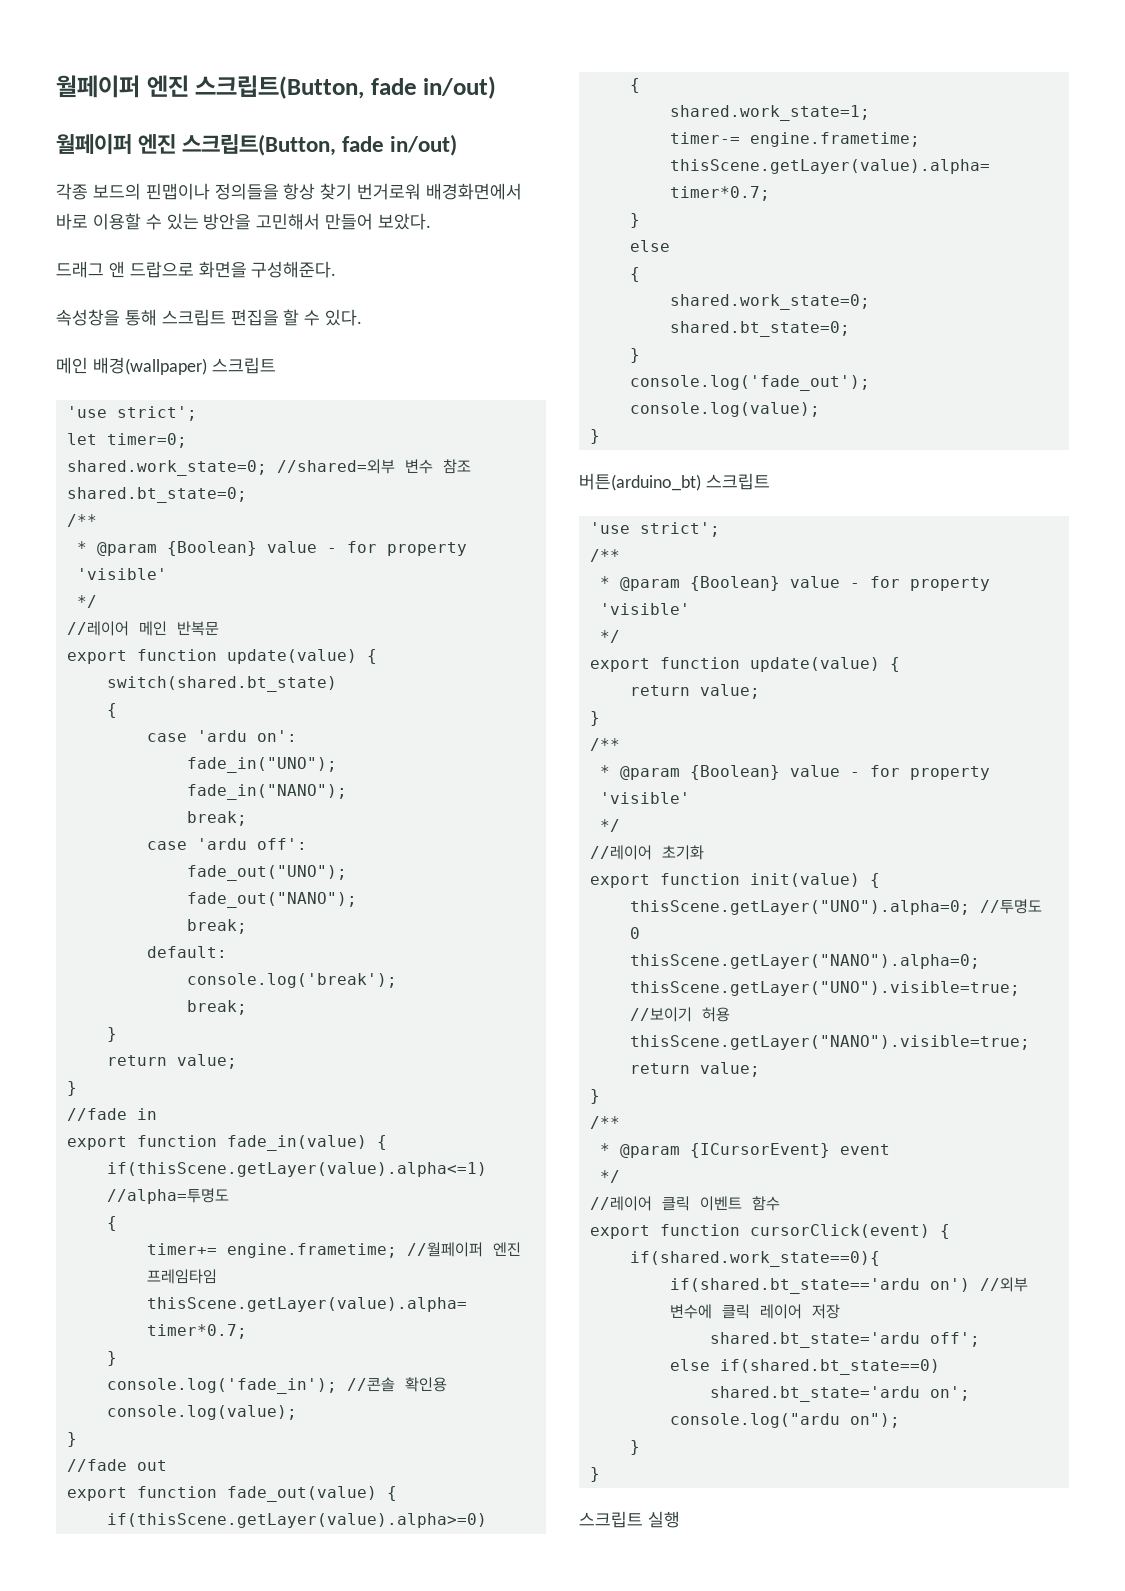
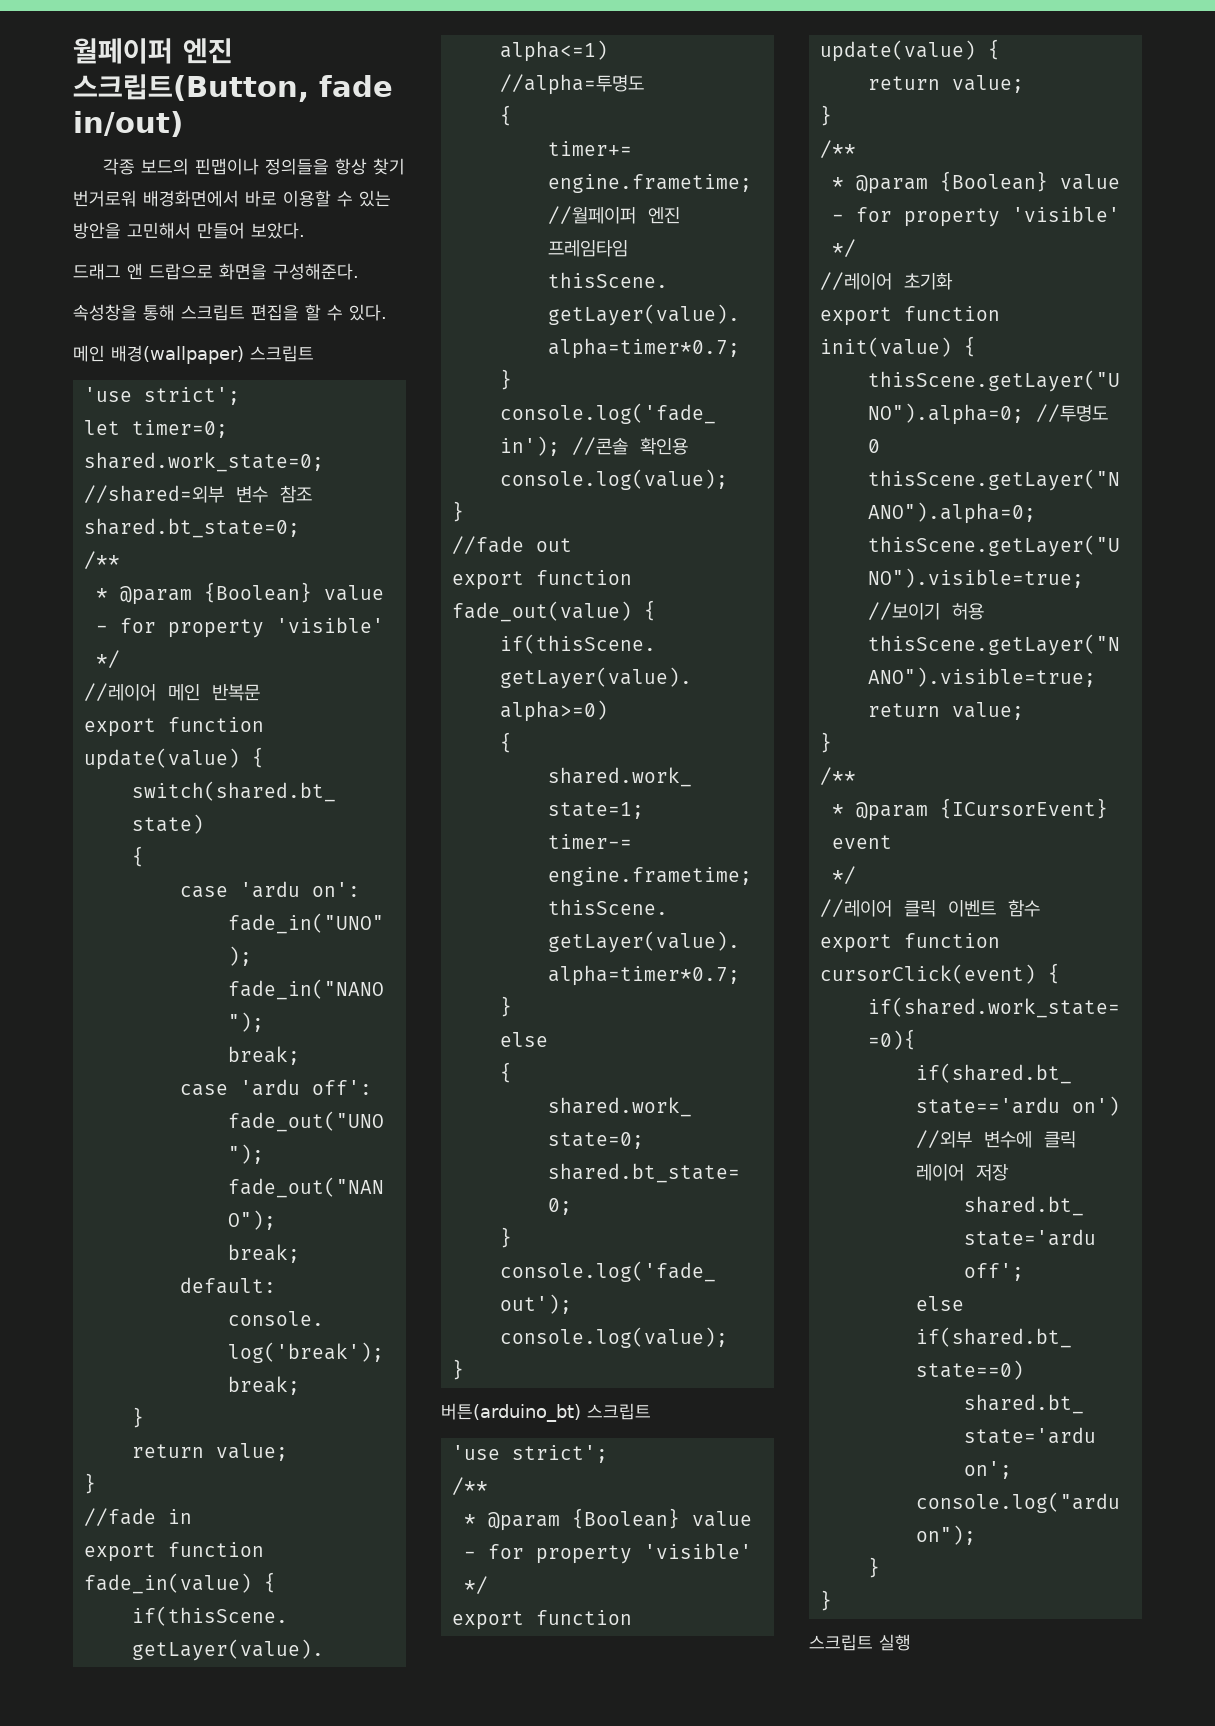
[56,75,497,99] [56,134,458,156] 월페이퍼 엔진 스크립트(Button, fade in/out) // 월페이퍼 엔진 스크립트(Button, fade in/out) -> [73,38,233,64] [73,74,393,102] [73,111,183,137] 월페이퍼 엔진 스크립트(Button, fade in/out)

